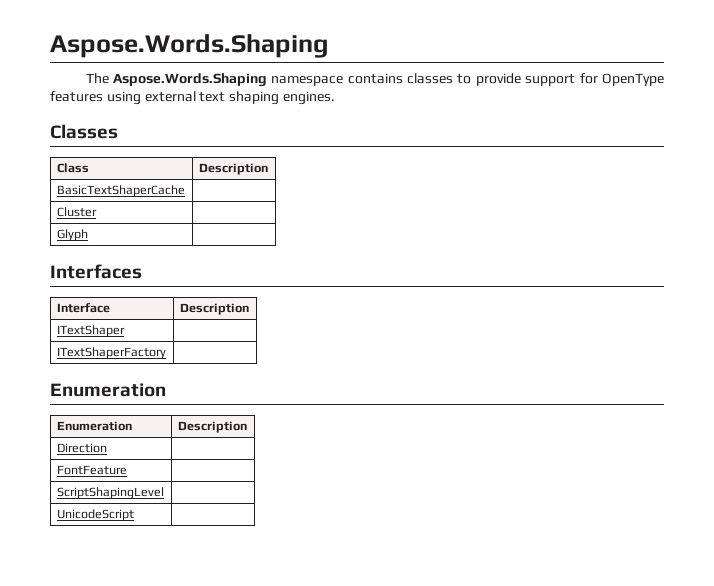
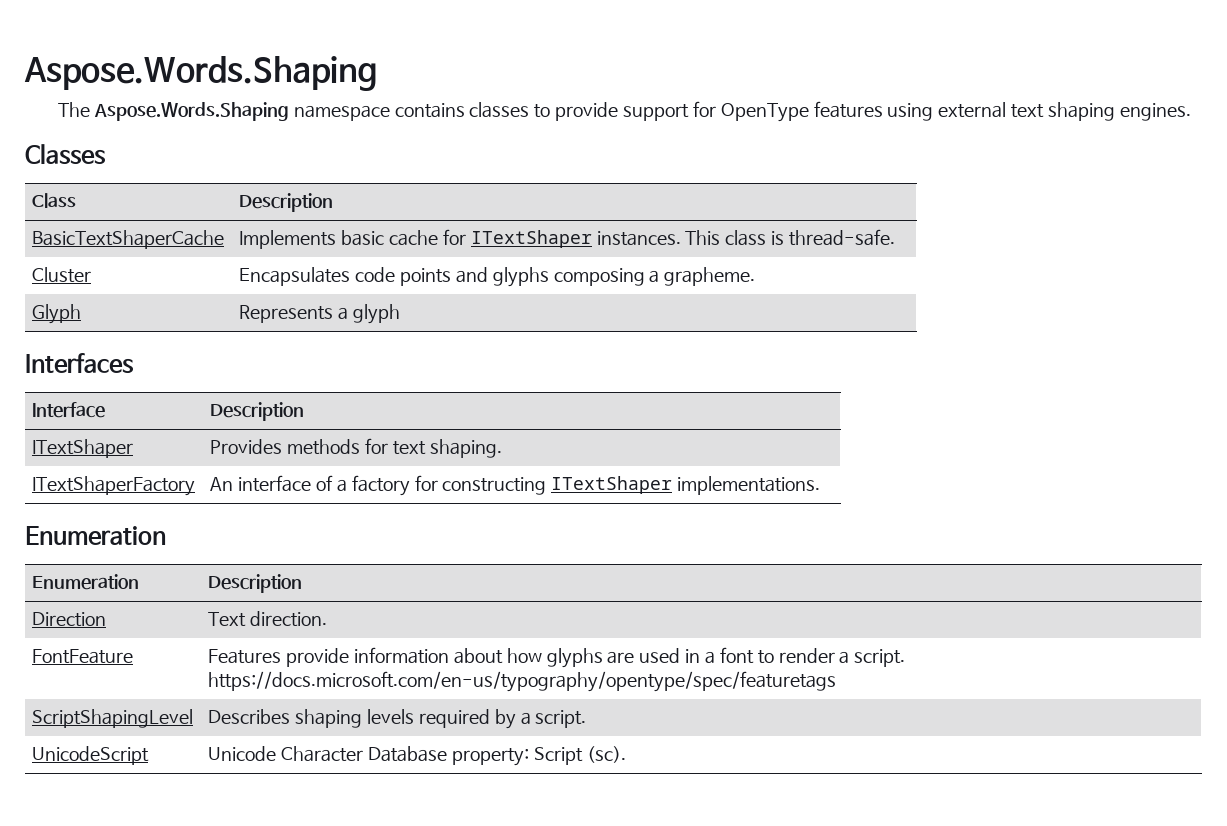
[56,207,97,217] [56,229,88,241] [50,264,142,279] [56,303,110,313] [179,303,249,315] [56,325,125,337] [56,347,166,359] // Cluster | // Glyph | // Interfaces // Interface | Description // ITextShaper | // ITextShaperFactory | -> [239,229,895,249] [32,267,92,283] [239,267,756,287] [32,304,82,324] [239,304,400,324] [25,353,134,374] [32,402,106,418] [210,402,305,421] [32,439,134,458] [210,438,502,458] [32,476,196,496] [210,475,821,496] Implements basic cache for ITextShaper instances. This class is thread-safe. // Cluster | Encapsulates code points and glyphs composing a grapheme. // Glyph | Represents a glyph // Interfaces // Interface | Description // ITextShaper | Provides methods for text shaping. // ITextShaperFactory | An interface of a factory for constructing ITextShaper implementations.
(107, 448) none -> [208,611,328,627] Text direction.
[56,487,164,499] [56,509,134,521] // ScriptShapingLevel | // UnicodeScript | -> [208,647,906,668] [208,671,837,692] [32,709,194,728] [208,709,587,729] [32,746,150,765] [208,746,626,766] Features provide information about how glyphs are used in a font to render a script. https://docs.microsoft.com/en-us/typography/opentype/spec/featuretags // ScriptShapingLevel | Describes shaping levels required by a script. // UnicodeScript | Unicode Character Database property: Script (sc).

